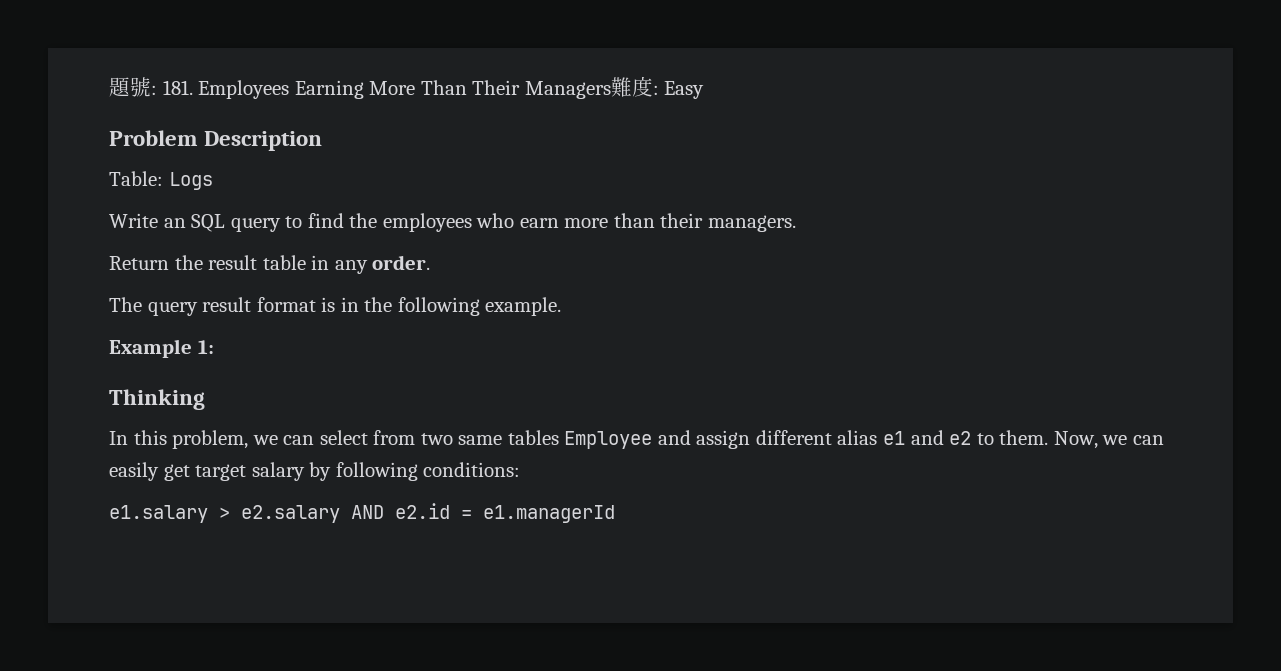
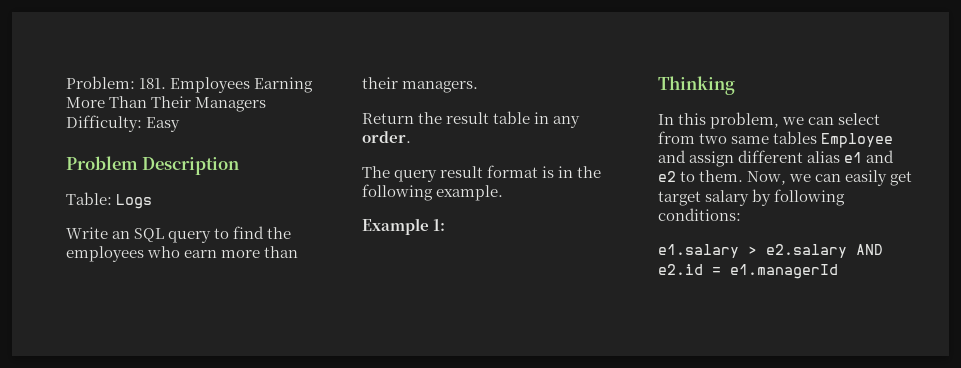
[109,77,157,97] 題號: -> [66,76,135,89] Problem:
[610,76,659,97] 難度: -> [66,115,142,132] Difficulty:

